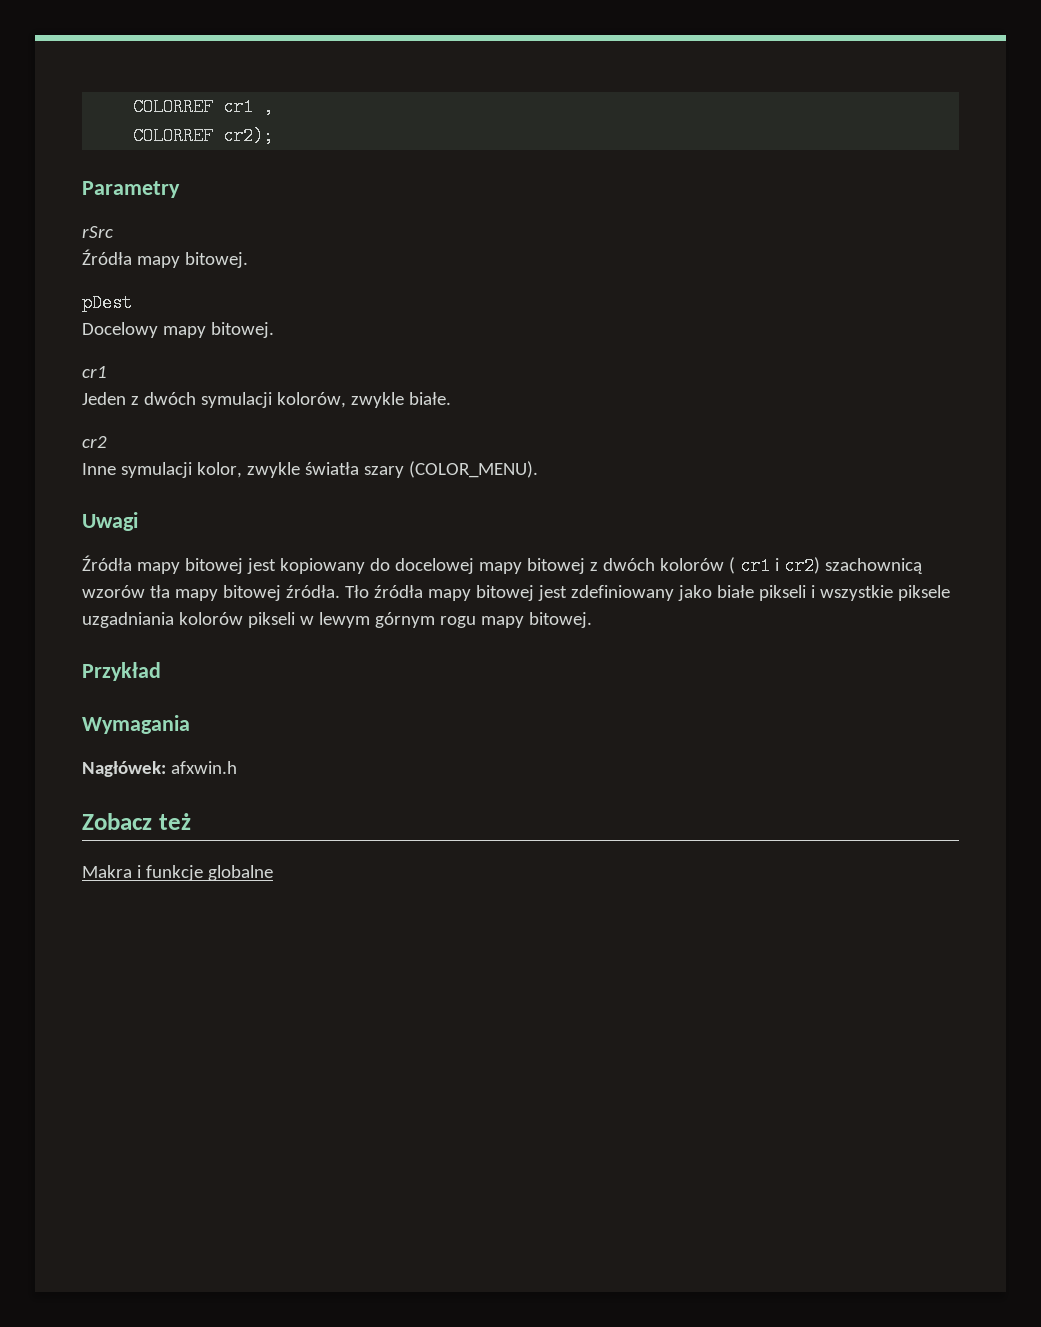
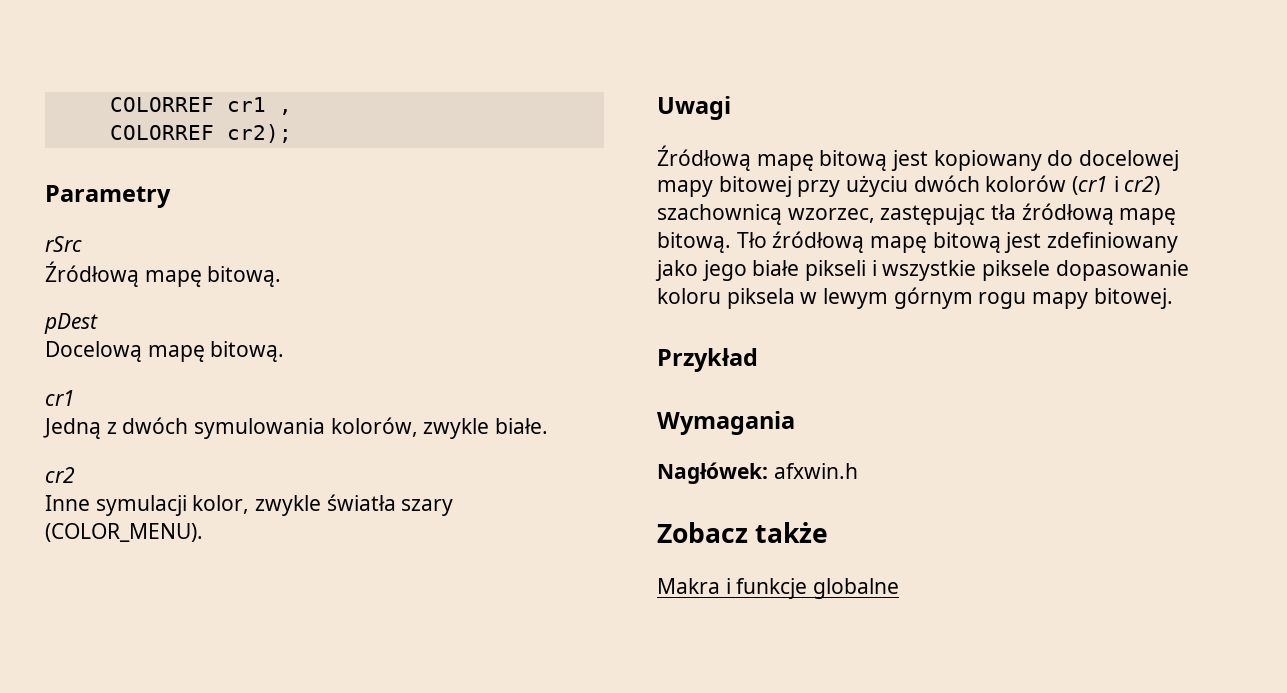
[82,249,248,268] [82,294,132,312] [82,322,274,338] Źródła mapy bitowej. // pDest // Docelowy mapy bitowej. -> [45,261,282,287] [44,313,98,334] [45,341,285,362] Źródłową mapę bitową. // pDest // Docelową mapę bitową.
[82,392,272,408] Jeden z dwóch symulacji -> [43,417,326,439] Jedną z dwóch symulowania
[82,555,243,574] Źródła mapy bitowej -> [657,145,888,171] Źródłową mapę bitową
[589,557,922,575] [82,585,534,601] z dwóch kolorów ( cr1 i cr2) szachownicą wzorów tła mapy bitowej źródła. Tło źródła mapy bitowej -> [797,175,1161,197] [657,203,1177,225] [657,231,1001,253] przy użyciu dwóch kolorów (cr1 i cr2) szachownicą wzorzec, zastępując tła źródłową mapę bitową. Tło źródłową mapę bitową
(712, 593) none -> [701,260,747,281] jego
[82,612,295,628] uzgadniania kolorów pikseli -> [1055,260,1189,281] [657,288,795,309] dopasowanie koloru piksela
[158,813,191,830] też -> [755,522,829,543] także

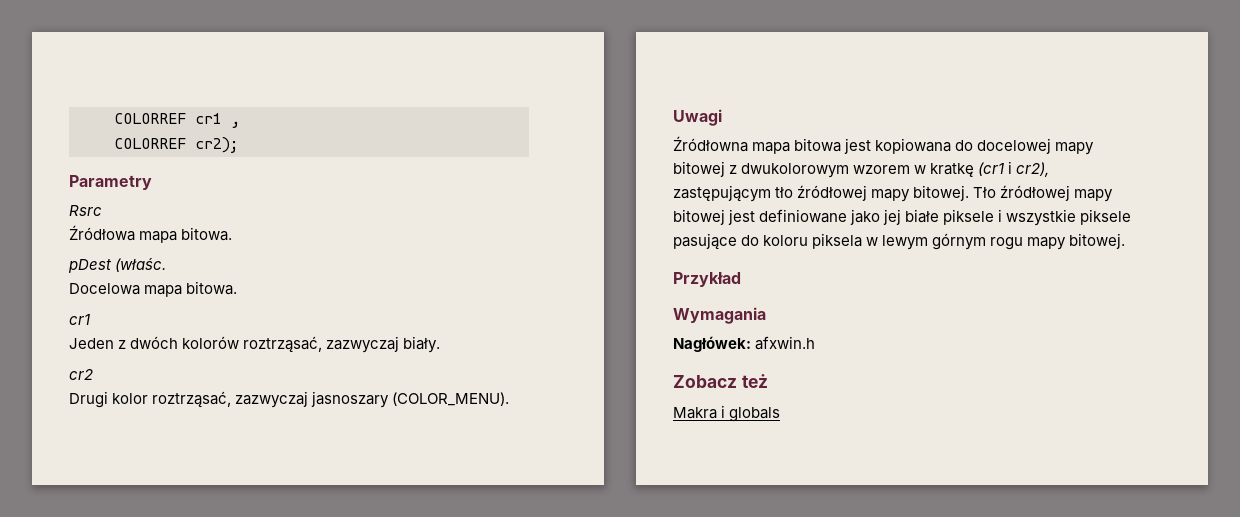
[45,236,82,252] [45,261,282,287] [44,313,98,334] [45,341,285,362] rSrc // Źródłową mapę bitową. // pDest // Docelową mapę bitową. -> [69,205,102,216] [69,225,233,243] [68,257,167,273] [69,281,238,297] Rsrc // Źródłowa mapa bitowa. // pDest (właśc. // Docelowa mapa bitowa.
[43,418,101,439] Jedną -> [69,338,114,349] Jeden
[194,417,549,439] [45,467,75,483] [45,494,454,516] [45,523,203,542] [657,96,731,120] [657,145,1180,171] [657,175,1161,197] [657,203,1177,225] [657,231,1179,253] [655,260,867,281] symulowania kolorów, zwykle białe. // cr2 // Inne symulacji kolor, zwykle światła szary (COLOR_MENU). // Uwagi // Źródłową mapę bitową jest kopiowany do docelowej mapy bitowej przy użyciu dwóch kolorów (cr1 i cr2) szachownicą wzorzec, zastępując tła źródłową mapę bitową. Tło źródłową mapę bitową jest zdefiniowany jako jego białe pikseli -> [182,336,441,353] [69,369,93,380] [69,391,510,408] [673,109,722,126] [673,136,1095,155] [673,161,1050,178] [673,185,1114,202] [673,209,995,225] kolorów roztrząsać, zazwyczaj biały. // cr2 // Drugi kolor roztrząsać, zazwyczaj jasnoszary (COLOR_MENU). // Uwagi // Źródłowna mapa bitowa jest kopiowana do docelowej mapy bitowej z dwukolorowym wzorem w kratkę (cr1 i cr2), zastępującym tło źródłowej mapy bitowej. Tło źródłowej mapy bitowej jest definiowane jako jej białe piksele
[1055,260,1189,281] dopasowanie -> [673,233,760,250] pasujące do
[755,522,829,543] także -> [741,374,768,388] też
[736,578,900,599] funkcje globalne -> [729,407,781,422] globals

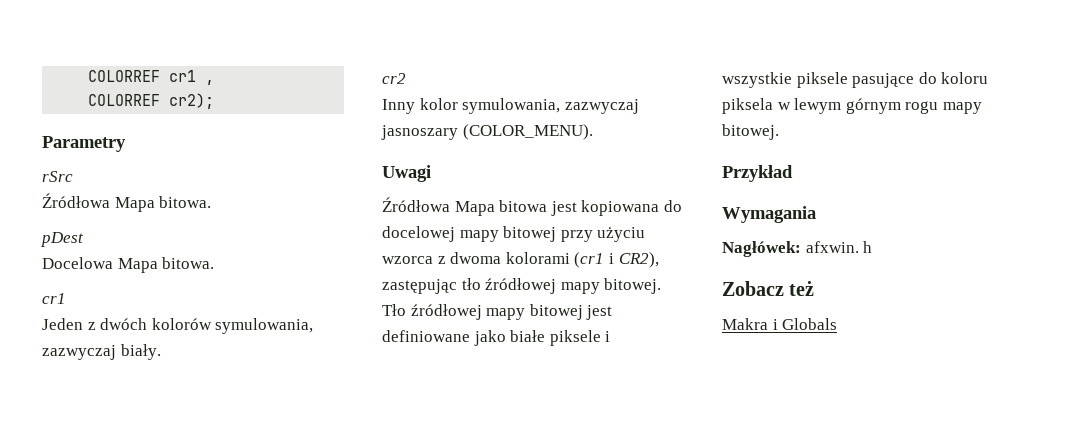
[69,205,102,216] [69,225,178,243] Rsrc // Źródłowa mapa -> [42,171,73,182] [42,193,155,212] rSrc // Źródłowa Mapa
[115,257,167,272] (właśc. -> (84, 239) none
[144,285,183,297] mapa -> [117,258,158,273] Mapa
[243,336,323,353] roztrząsać, -> [215,318,314,334] symulowania,
[69,391,232,408] Drugi kolor roztrząsać, -> [382,98,561,114] Inny kolor symulowania,
[673,136,791,154] Źródłowna mapa -> [382,197,495,216] Źródłowa Mapa
[729,161,1050,178] [673,185,771,202] z dwukolorowym wzorem w kratkę (cr1 i cr2), zastępującym -> [560,227,646,242] [382,252,659,268] [382,279,457,294] przy użyciu wzorca z dwoma kolorami (cr1 i CR2), zastępując
[883,209,902,225] jej -> (506, 338) none
[755,336,816,350] afxwin.h -> [805,241,873,253] afxwin. h
[729,407,781,422] globals -> [782,318,838,330] Globals

